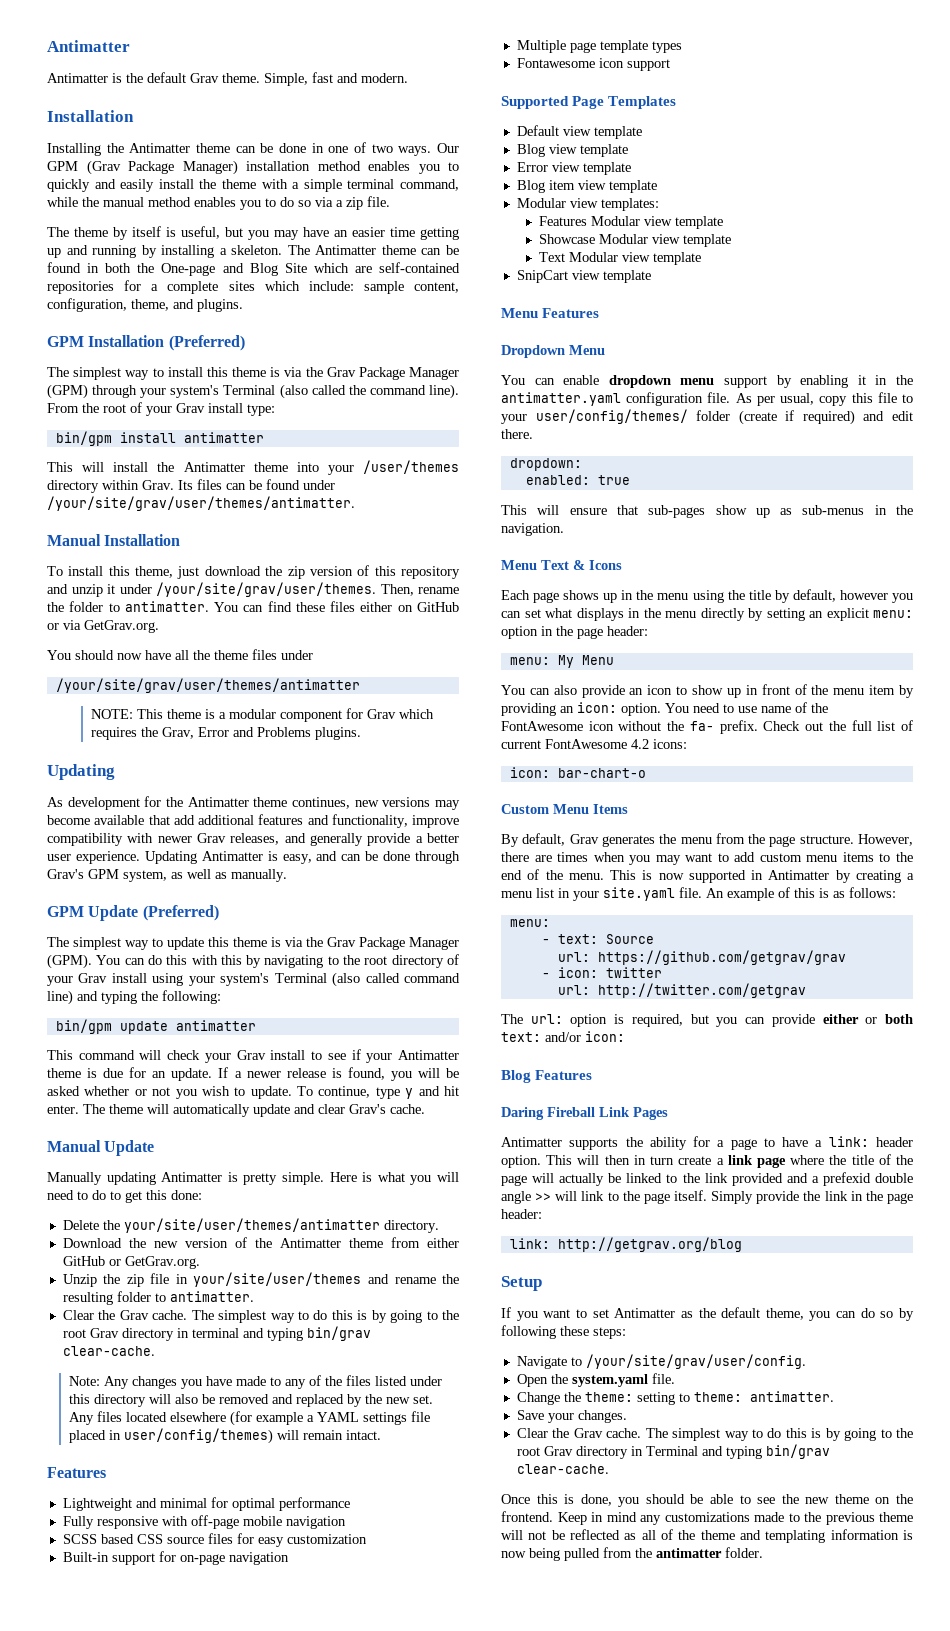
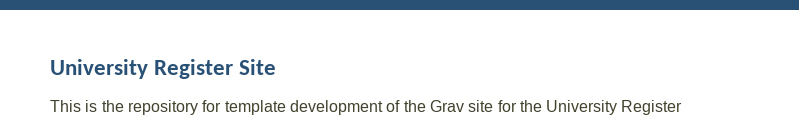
[47,40,130,52] [47,72,408,86] [47,110,134,122] [47,142,460,156] [47,160,459,175] [47,179,459,192] [47,196,390,210] [47,226,459,240] [47,245,459,258] [47,262,460,276] [47,280,459,294] [47,298,243,312] [47,335,245,351] [47,367,460,380] [47,384,459,399] [47,402,275,416] [55,431,264,446] [47,460,459,475] [47,479,335,493] [47,496,355,511] [47,534,181,546] [47,565,461,579] [47,582,459,597] [47,601,459,612] [47,620,159,633] [47,649,313,660] [55,678,360,693] [91,708,435,722] [91,727,362,740] [47,764,115,780] [47,796,461,810] [47,814,459,828] [47,833,459,846] [47,851,460,864] [47,869,287,882] [47,905,219,921] [47,937,459,950] [47,954,460,969] [47,972,461,987] [47,990,221,1005] [55,1019,256,1034] [47,1049,460,1063] [47,1067,459,1081] [47,1086,459,1099] [47,1104,425,1117] [47,1140,155,1156] [47,1172,460,1185] [47,1190,202,1203] [62,1218,439,1233] [62,1237,459,1248] [62,1256,200,1269] [62,1272,460,1287] [62,1291,254,1305] [62,1310,460,1323] [62,1326,371,1341] [62,1346,155,1356] [69,1375,443,1389] [69,1394,434,1407] [69,1411,431,1426] [69,1428,382,1444] [47,1467,106,1478] [62,1497,350,1511] [62,1515,346,1529] [62,1533,367,1547] [62,1551,289,1565] [516,40,682,53] [516,58,670,71] [501,96,677,109] [516,125,642,139] [516,144,628,157] [516,162,631,175] [516,180,657,193] [516,198,659,211] [539,216,724,229] [539,234,732,247] [539,252,702,265] [516,270,651,283] [501,308,600,318] [501,345,605,358] [501,375,914,388] [501,392,913,406] [501,409,913,425] [501,429,533,439] [509,458,582,471] [525,475,630,485] [501,505,913,518] [501,523,564,536] [501,560,622,570] [501,589,913,603] [501,608,913,621] [501,626,648,639] [509,655,614,668] [501,684,914,698] [501,702,828,716] [501,720,914,734] [501,739,687,749] [509,767,646,778] [501,804,628,814] [501,833,913,847] [501,852,913,865] [501,869,914,883] [501,887,896,901] [509,919,550,927] [541,934,654,944] [557,950,846,965] [541,967,662,978] [557,983,806,998] [501,1014,913,1027] [501,1031,625,1042] [501,1070,593,1083] [501,1107,668,1120] [501,1136,913,1150] [501,1154,913,1168] [501,1172,913,1186] [501,1190,914,1204] [501,1209,542,1219] [509,1237,742,1252] [501,1276,542,1291] [501,1307,915,1321] [501,1325,626,1339] [516,1354,806,1369] [516,1373,675,1387] [516,1391,834,1405] [516,1410,627,1423] [516,1428,914,1441] [516,1444,830,1459] [516,1464,609,1474] [501,1494,913,1507] [501,1511,913,1525] [501,1529,913,1543] [501,1547,763,1561] Antimatter // Antimatter is the default Grav theme. Simple, fast and modern. // Installation // Installing the Antimatter theme can be done in one of two ways. Our GPM (Grav Package Manager) installation method enables you to quickly and easily install the theme with a simple terminal command, while the manual method enables you to do so via a zip file. // The theme by itself is useful, but you may have an easier time getting up and running by installing a skeleton. The Antimatter theme can be found in both the One-page and Blog Site which are self-contained repositories for a complete sites which include: sample content, configuration, theme, and plugins. // GPM Installation (Preferred) // The simplest way to install this theme is via the Grav Package Manager (GPM) through your system's Terminal (also called the command line). From the root of your Grav install type: // bin/gpm install antimatter // This will install the Antimatter theme into your /user/themes directory within Grav. Its files can be found under /your/site/grav/user/themes/antimatter. // Manual Installation // To install this theme, just download the zip version of this repository and unzip it under /your/site/grav/user/themes. Then, rename the folder to antimatter. You can find these files either on GitHub or via GetGrav.org. // You should now have all the theme files under // /your/site/grav/user/themes/antimatter // NOTE: This theme is a modular component for Grav which requires the Grav, Error and Problems plugins. // Updating // As development for the Antimatter theme continues, new versions may become available that add additional features and functionality, improve compatibility with newer Grav releases, and generally provide a better user experience. Updating Antimatter is easy, and can be done through Grav's GPM system, as well as manually. // GPM Update (Preferred) // The simplest way to update this theme is via the Grav Package Manager (GPM). You can do this with this by navigating to the root directory of your Grav install using your system's Terminal (also called command line) and typing the following: // bin/gpm update antimatter // This command will check your Grav install to see if your Antimatter theme is due for an update. If a newer release is found, you will be asked whether or not you wish to update. To continue, type y and hit enter. The theme will automatically update and clear Grav's cache. // Manual Update // Manually updating Antimatter is pretty simple. Here is what you will need to do to get this done: // Delete the your/site/user/themes/antimatter directory. // Download the new version of the Antimatter theme from either GitHub or GetGrav.org. // Unzip the zip file in your/site/user/themes and rename the resulting folder to antimatter. // Clear the Grav cache. The simplest way to do this is by going to the root Grav directory in terminal and typing bin/grav clear-cache. // Note: Any changes you have made to any of the files listed under this directory will also be removed and replaced by the new set. Any files located elsewhere (for example a YAML settings file placed in user/config/themes) will remain intact. // Features // Lightweight and minimal for optimal performance // Fully responsive with off-page mobile navigation // SCSS based CSS source files for easy customization // Built-in support for on-page navigation // Multiple page template types // Fontawesome icon support // Supported Page Templates // Default view template // Blog view template // Error view template // Blog item view template // Modular view templates: // Features Modular view template // Showcase Modular view template // Text Modular view template // SnipCart view template // Menu Features // Dropdown Menu // You can enable dropdown menu support by enabling it in the antimatter.yaml configuration file. As per usual, copy this file to your user/config/themes/ folder (create if required) and edit there. // dropdown: // enabled: true // This will ensure that sub-pages show up as sub-menus in the navigation. // Menu Text & Icons // Each page shows up in the menu using the title by default, however you can set what displays in the menu directly by setting an explicit menu: option in the page header: // menu: My Menu // You can also provide an icon to show up in front of the menu item by providing an icon: option. You need to use name of the FontAwesome icon without the fa- prefix. Check out the full list of current FontAwesome 4.2 icons: // icon: bar-chart-o // Custom Menu Items // By default, Grav generates the menu from the page structure. However, there are times when you may want to add custom menu items to the end of the menu. This is now supported in Antimatter by creating a menu list in your site.yaml file. An example of this is as follows: // menu: // - text: Source // url: https://github.com/getgrav/grav // - icon: twitter // url: http://twitter.com/getgrav // The url: option is required, but you can provide either or both text: and/or icon: // Blog Features // Daring Fireball Link Pages // Antimatter supports the ability for a page to have a link: header option. This will then in turn create a link page where the title of the page will actually be linked to the link provided and a prefexid double angle >> will link to the page itself. Simply provide the link in the page header: // link: http://getgrav.org/blog // Setup // If you want to set Antimatter as the default theme, you can do so by following these steps: // Navigate to /your/site/grav/user/config. // Open the system.yaml file. // Change the theme: setting to theme: antimatter. // Save your changes. // Clear the Grav cache. The simplest way to do this is by going to the root Grav directory in Terminal and typing bin/grav clear-cache. // Once this is done, you should be able to see the new theme on the frontend. Keep in mind any customizations made to the previous theme will not be reflected as all of the theme and templating information is now being pulled from the antimatter folder. -> [50,59,277,79] [50,100,683,115] University Register Site // This is the repository for template development of the Grav site for the University Register

